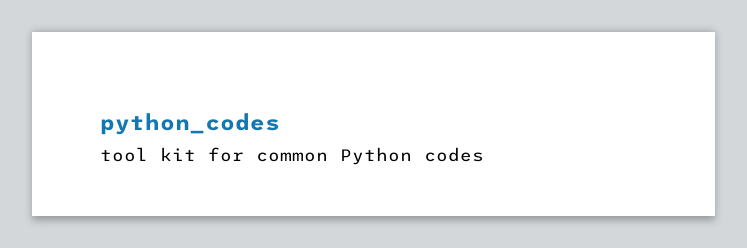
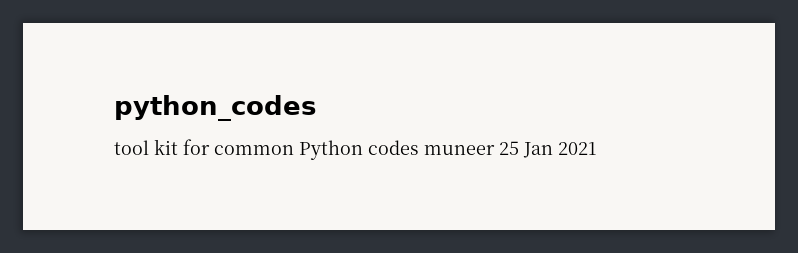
(484, 154) none -> [424,141,596,158] muneer 25 Jan 2021

